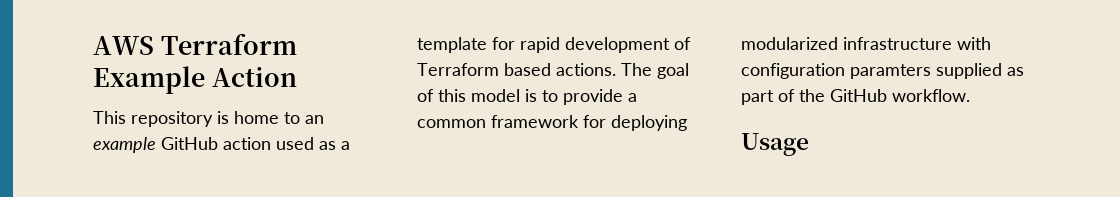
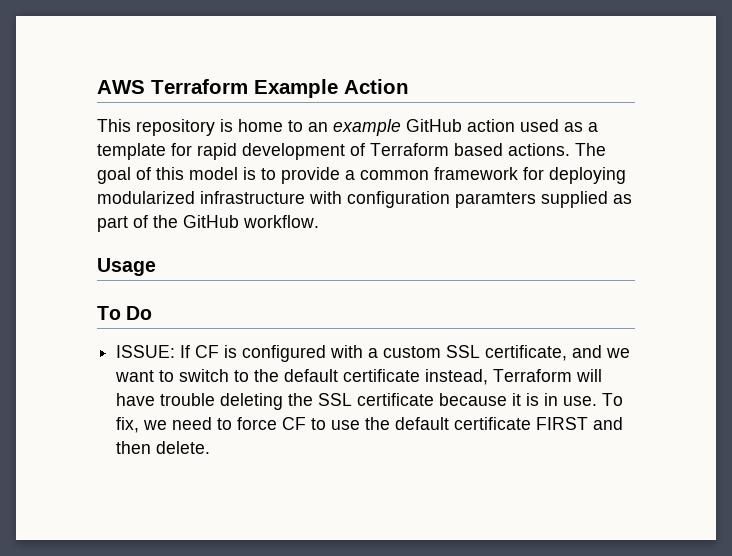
(809, 144) none -> [97,306,153,320] [116,345,631,362] [115,369,603,385] [116,393,624,410] [116,417,624,433] [116,441,211,454] // To Do // ISSUE: If CF is configured with a custom SSL certificate, and we want to switch to the default certificate instead, Terraform will have trouble deleting the SSL certificate because it is in use. To fix, we need to force CF to use the default certificate FIRST and then delete.

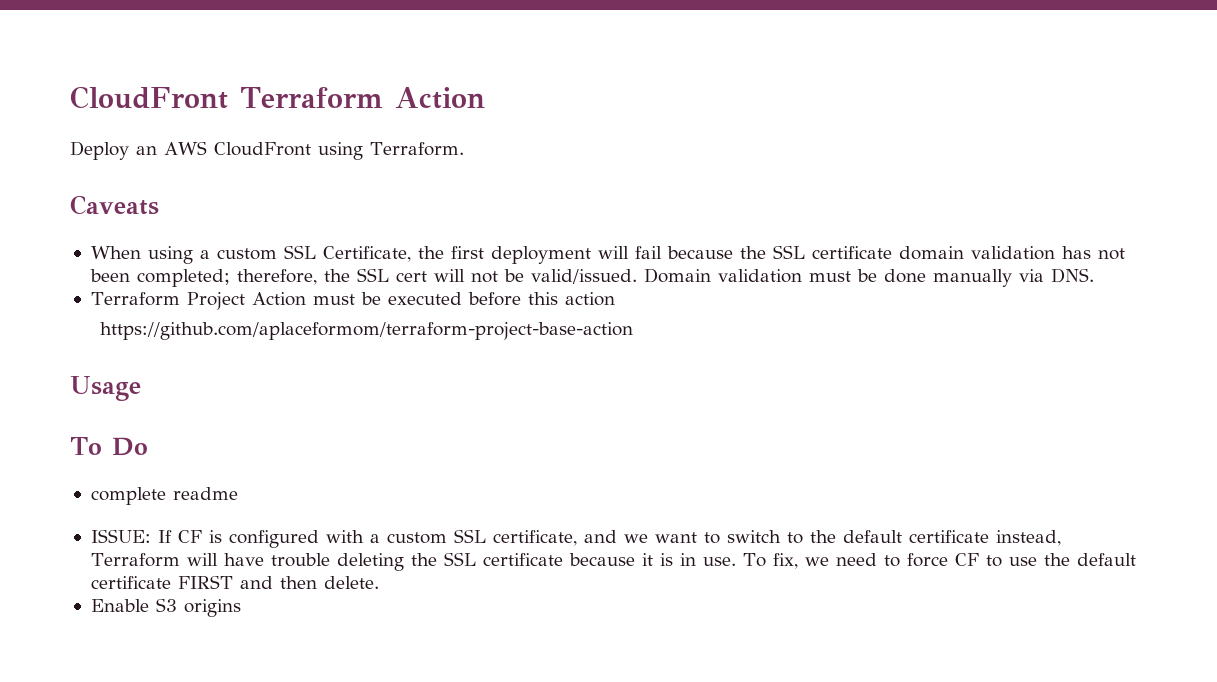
[97,79,409,98] [97,119,598,136] [97,143,606,160] [97,167,626,184] [97,191,632,208] [97,215,319,232] AWS Terraform Example Action // This repository is home to an example GitHub action used as a template for rapid development of Terraform based actions. The goal of this model is to provide a common framework for deploying modularized infrastructure with configuration paramters supplied as part of the GitHub workflow. -> [70,86,485,109] [70,141,464,160] [70,195,159,215] [90,245,1125,264] [89,268,1094,287] [90,292,615,310] [100,322,634,340] CloudFront Terraform Action // Deploy an AWS CloudFront using Terraform. // Caveats // When using a custom SSL Certificate, the first deployment will fail because the SSL certificate domain validation has not been completed; therefore, the SSL cert will not be valid/issued. Domain validation must be done manually via DNS. // Terraform Project Action must be executed before this action // https://github.com/aplaceformom/terraform-project-base-action
(153, 313) none -> [90,487,238,505] // complete readme
(211, 447) none -> [90,598,241,617] // Enable S3 origins

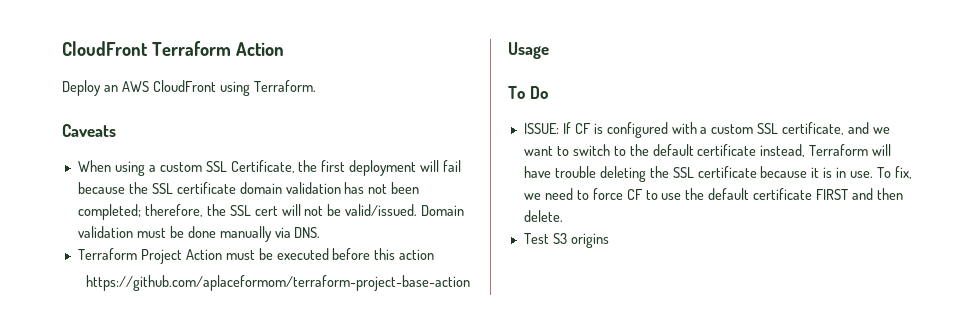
[90,487,238,505] // complete readme -> (548, 92) none
[90,599,149,612] Enable -> [523,233,549,244] Test

